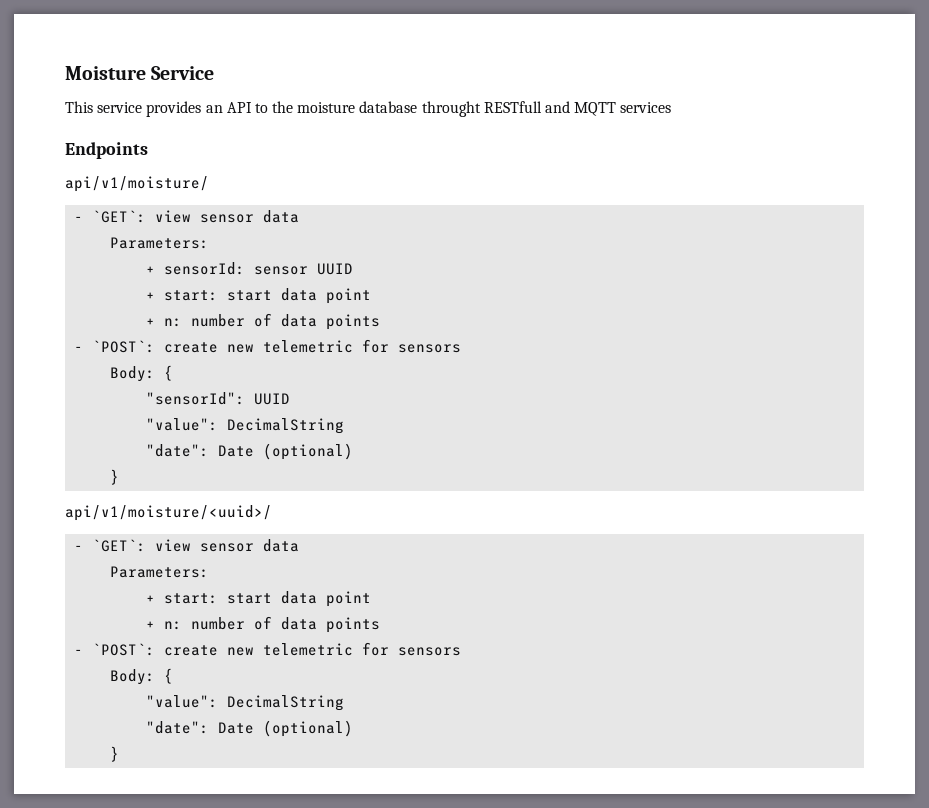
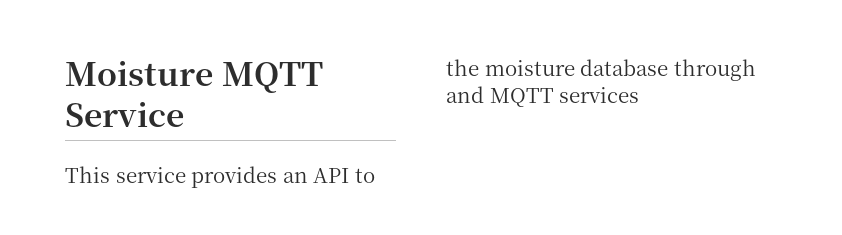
(146, 73) none -> [221,62,323,93] MQTT
[421,101,542,117] throught RESTfull -> [673,59,756,81] through
[65,142,148,159] [65,176,209,192] [74,210,300,223] [110,237,210,249] [146,262,354,275] [146,288,372,304] [146,313,381,330] [74,339,462,353] [110,365,174,382] [146,392,291,405] [146,418,345,434] [146,443,354,460] [110,469,120,485] [65,505,272,521] [74,539,300,552] [110,566,210,578] [146,591,372,607] [146,616,381,633] [74,642,462,656] [110,668,174,685] [146,695,345,711] [146,720,354,737] [110,746,120,762] // Endpoints // api/v1/moisture/ // - `GET`: view sensor data // Parameters: // + sensorId: sensor UUID // + start: start data point // + n: number of data points // - `POST`: create new telemetric for sensors // Body: { // "sensorId": UUID // "value": DecimalString // "date": Date (optional) // } // api/v1/moisture/<uuid>/ // - `GET`: view sensor data // Parameters: // + start: start data point // + n: number of data points // - `POST`: create new telemetric for sensors // Body: { // "value": DecimalString // "date": Date (optional) // } -> (640, 95) none

